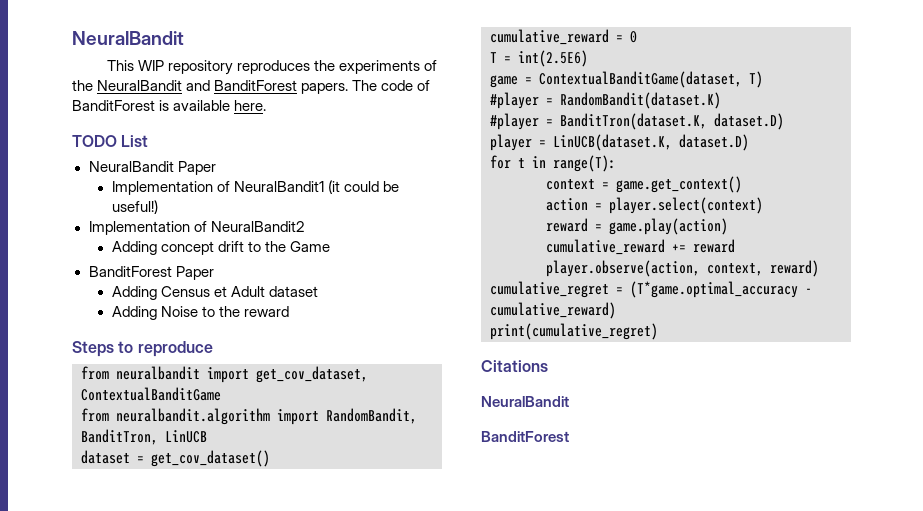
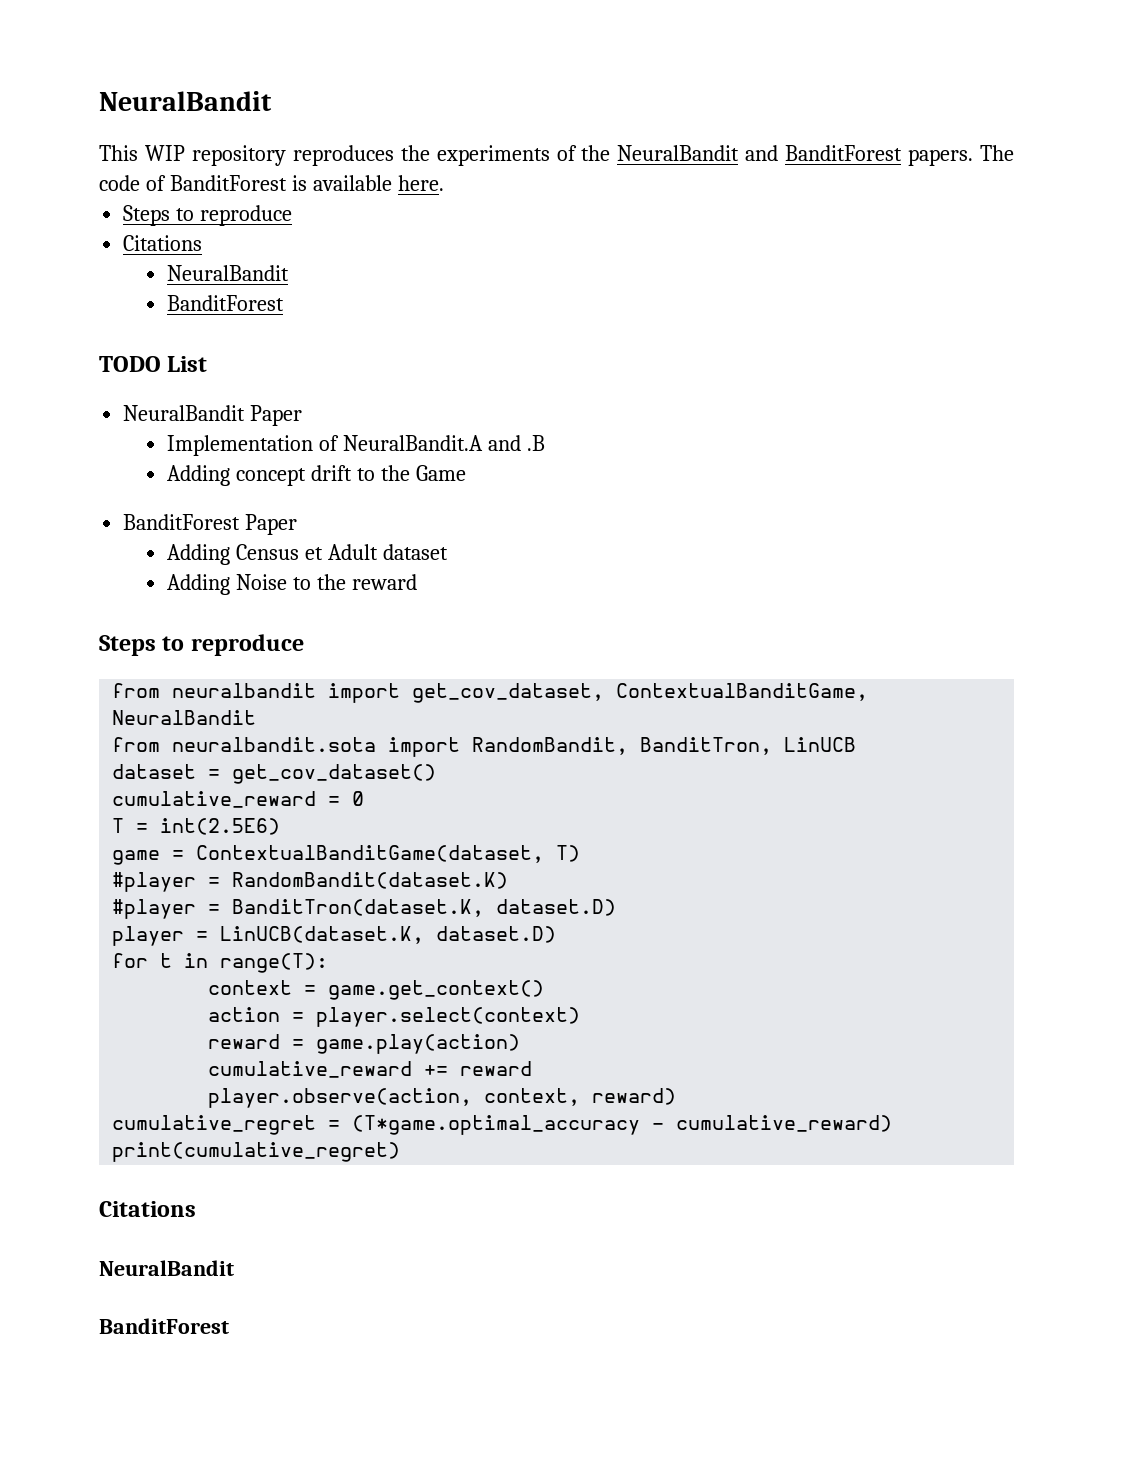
(267, 105) none -> [123,205,293,226] [123,235,203,251] [167,265,290,281] [167,295,285,311] // Steps to reproduce // Citations // NeuralBandit // BanditForest
[234,180,400,194] [111,200,158,214] [88,221,304,235] NeuralBandit1 (it could be useful!) // Implementation of NeuralBandit2 -> [343,435,545,451] NeuralBandit.A and .B
[81,387,221,401] [81,408,270,425] ContextualBanditGame // from neuralbandit.algorithm -> [616,683,869,701] [112,710,257,725] [112,737,377,752] ContextualBanditGame, NeuralBandit // from neuralbandit.sota

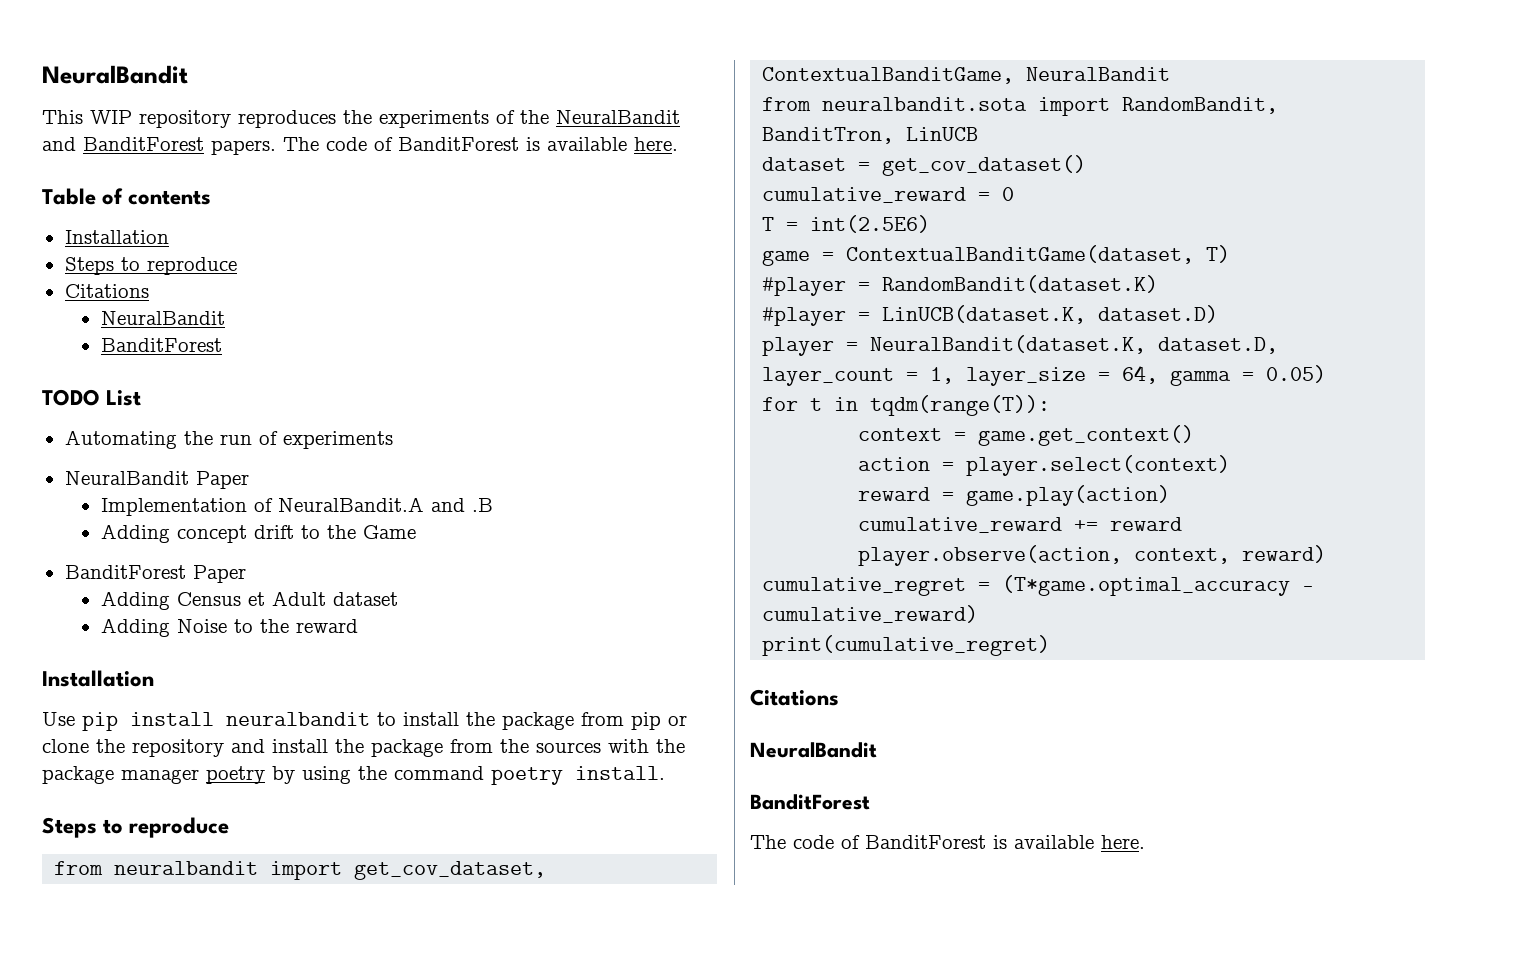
(444, 183) none -> [42,188,212,205] [64,230,169,244] // Table of contents // Installation
(208, 364) none -> [64,430,393,449] // Automating the run of experiments
(417, 582) none -> [42,670,154,687] [42,712,687,731] [42,739,685,757] [42,766,665,785] // Installation // Use pip install neuralbandit to install the package from pip or clone the repository and install the package from the sources with the package manager poetry by using the command poetry install.
[232,899,485,917] BanditTron(dataset.K, -> [882,305,1087,324] LinUCB(dataset.K,
[220,926,557,944] LinUCB(dataset.K, dataset.D) -> [870,335,1279,354] [762,365,1327,386] NeuralBandit(dataset.K, dataset.D, layer_count = 1, layer_size = 64, gamma = 0.05)
[220,953,329,973] range(T): -> [870,395,1051,416] tqdm(range(T)):
(229, 1326) none -> [750,835,1145,849] // The code of BanditForest is available here.

